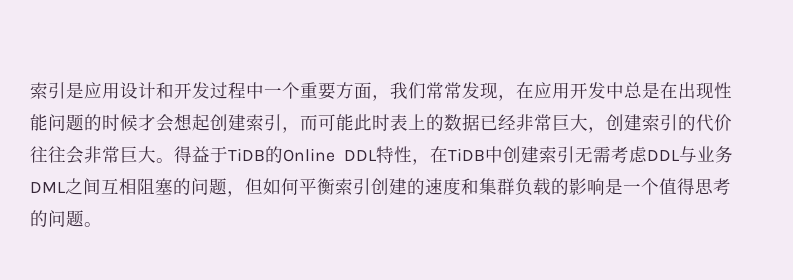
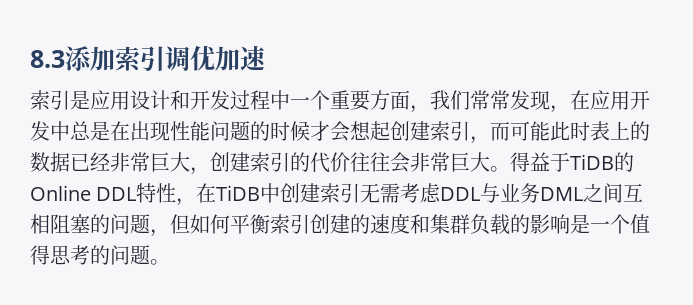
(30, 90) none -> [30,45,266,72] 8.3添加索引调优加速 //

